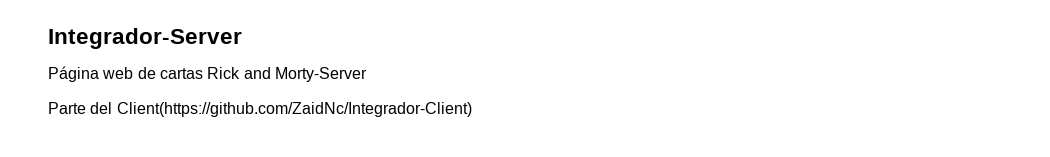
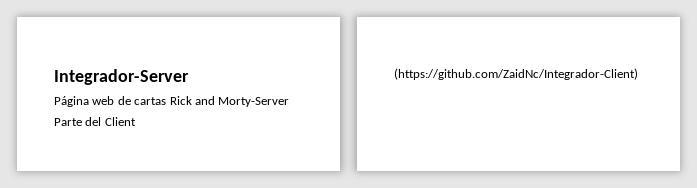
[116,102,472,117] Client(https://github.com/ZaidNc/Integrador-Client) -> [104,117,136,126] [394,68,638,80] Client (https://github.com/ZaidNc/Integrador-Client)

